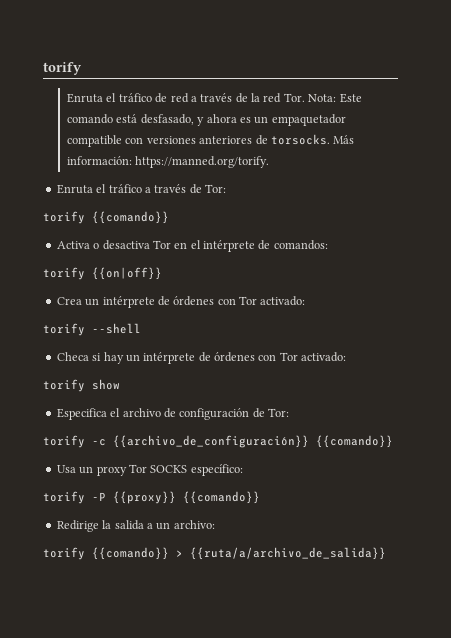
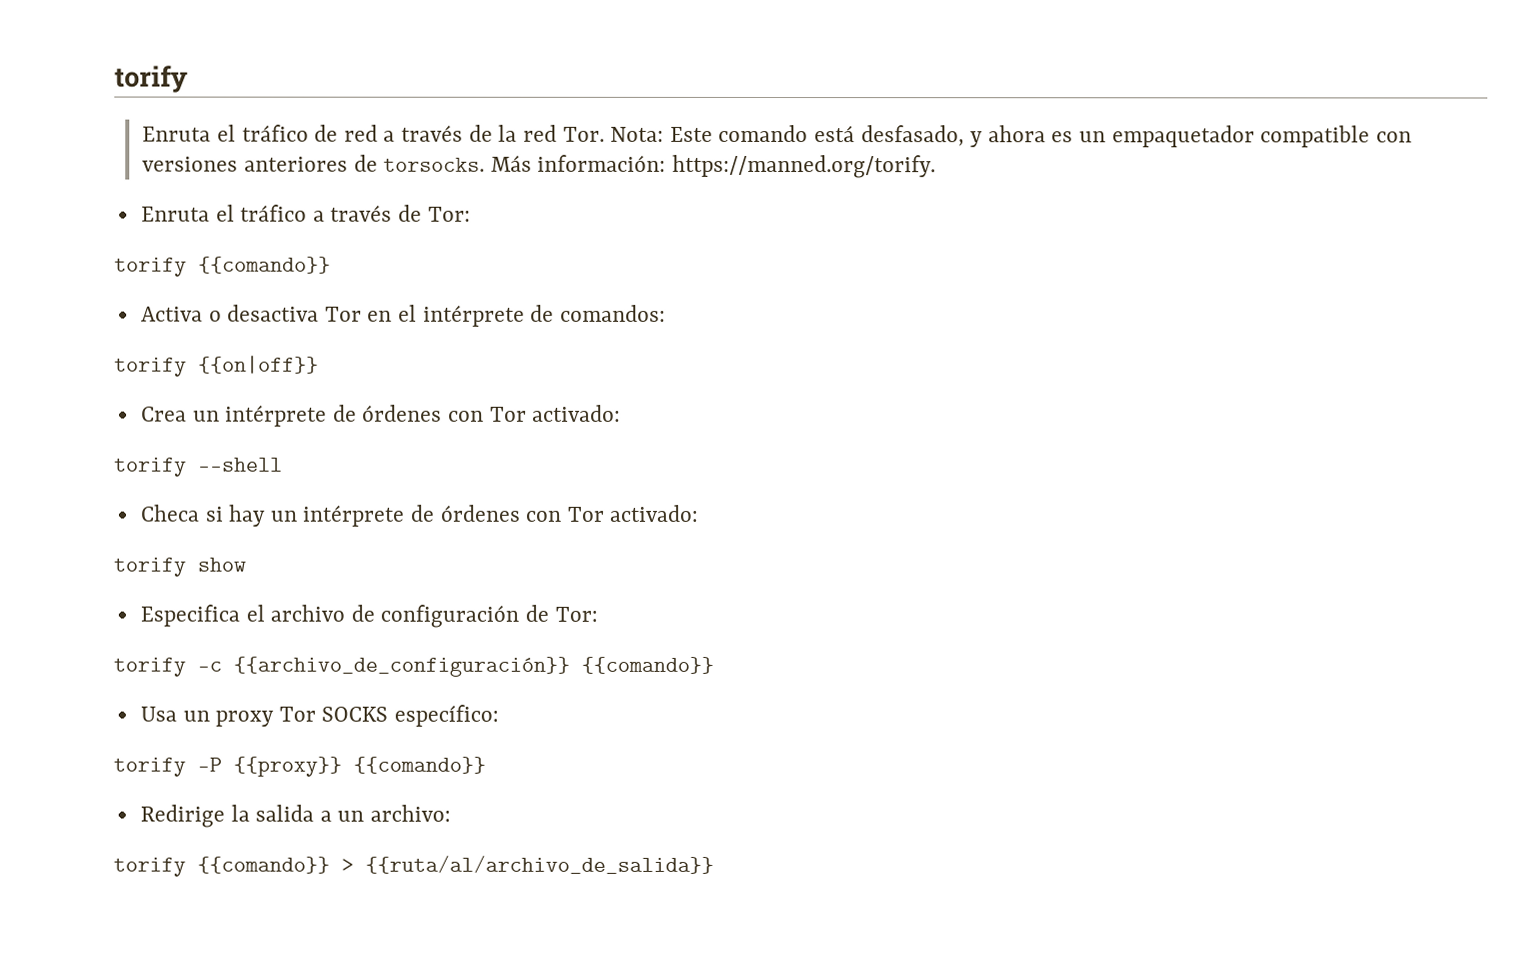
[190,547,386,560] {{ruta/a/archivo_de_salida}} -> [365,855,714,874] {{ruta/al/archivo_de_salida}}

